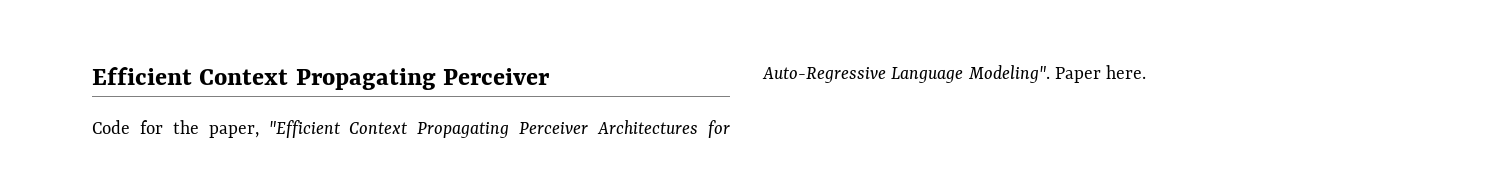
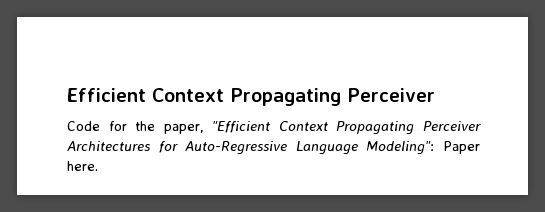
[967,65,1050,83] Modeling". -> [366,141,435,155] Modeling":

